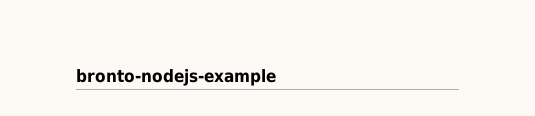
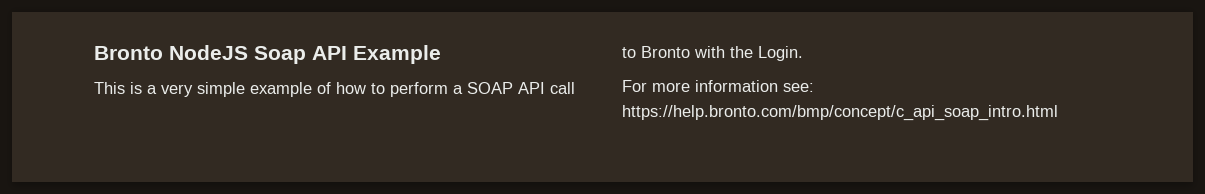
[76,69,276,86] bronto-nodejs-example -> [94,45,441,64] [94,82,575,97] [622,46,803,61] [622,80,814,92] [622,105,1058,121] Bronto NodeJS Soap API Example // This is a very simple example of how to perform a SOAP API call to Bronto with the Login. // For more information see: https://help.bronto.com/bmp/concept/c_api_soap_intro.html

